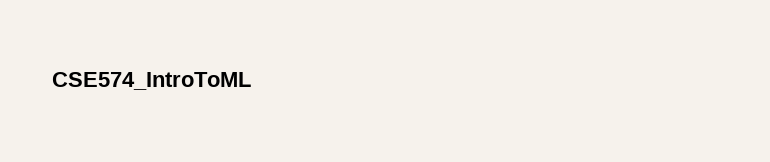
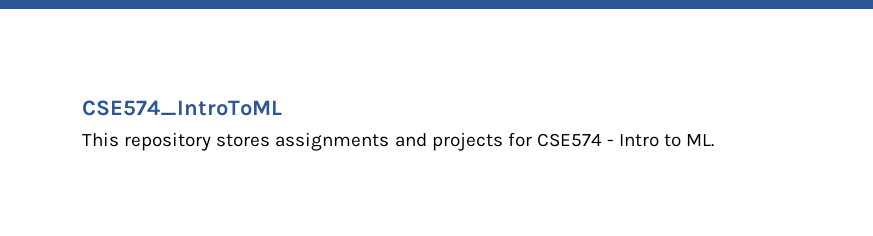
(251, 81) none -> [82,132,715,151] // This repository stores assignments and projects for CSE574 - Intro to ML.

